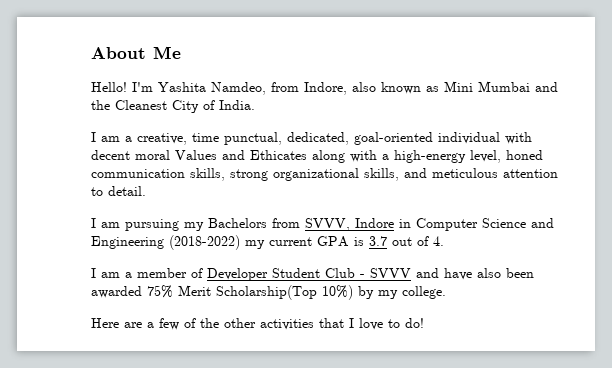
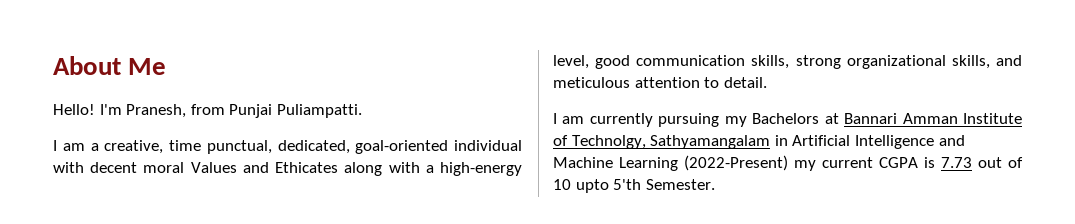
[158,81,558,95] [91,100,255,113] Yashita Namdeo, from Indore, also known as Mini Mumbai and the Cleanest City of India. -> [126,104,362,118] Pranesh, from Punjai Puliampatti.
[506,150,543,160] honed -> [595,55,631,69] good
(120, 225) none -> [589,113,653,127] currently
[272,218,554,231] [91,235,444,250] [91,268,534,281] [91,285,446,300] [91,318,424,330] from SVVV, Indore in Computer Science and Engineering (2018-2022) my current GPA is 3.7 out of 4. // I am a member of Developer Student Club - SVVV and have also been awarded 75% Merit Scholarship(Top 10%) by my college. // Here are a few of the other activities that I love to do! -> [824,113,1022,124] [553,135,965,149] [553,155,1023,171] [553,179,715,193] at Bannari Amman Institute of Technolgy, Sathyamangalam in Artificial Intelligence and Machine Learning (2022-Present) my current CGPA is 7.73 out of 10 upto 5'th Semester.

